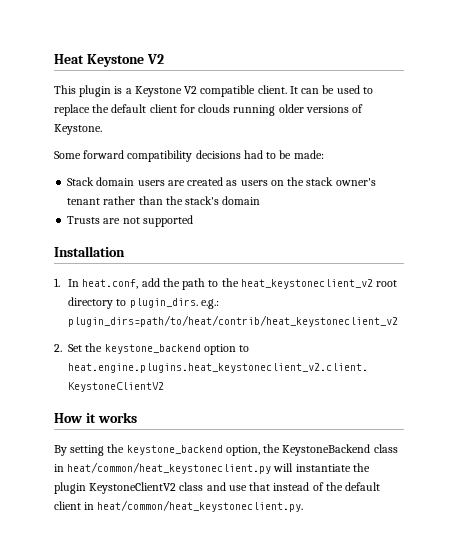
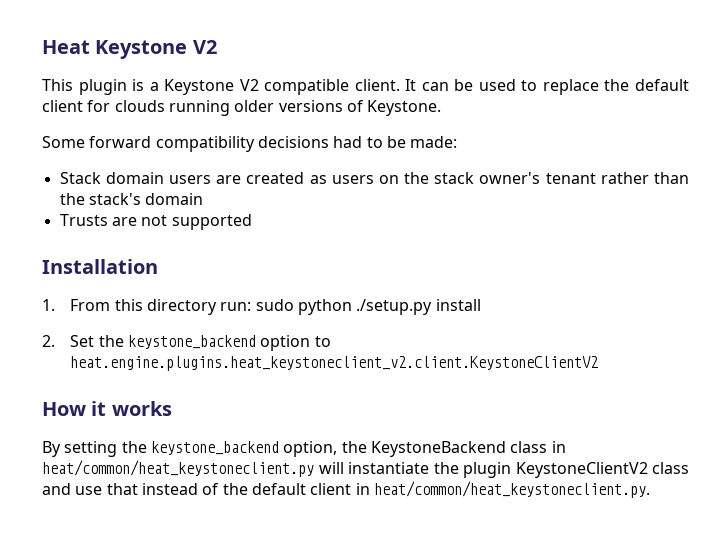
[68,278,398,290] [68,297,219,309] [68,315,399,327] In heat.conf, add the path to the heat_keystoneclient_v2 root directory to plugin_dirs. e.g.: plugin_dirs=path/to/heat/contrib/heat_keystoneclient_v2 -> [70,299,481,315] From this directory run: sudo python ./setup.py install

